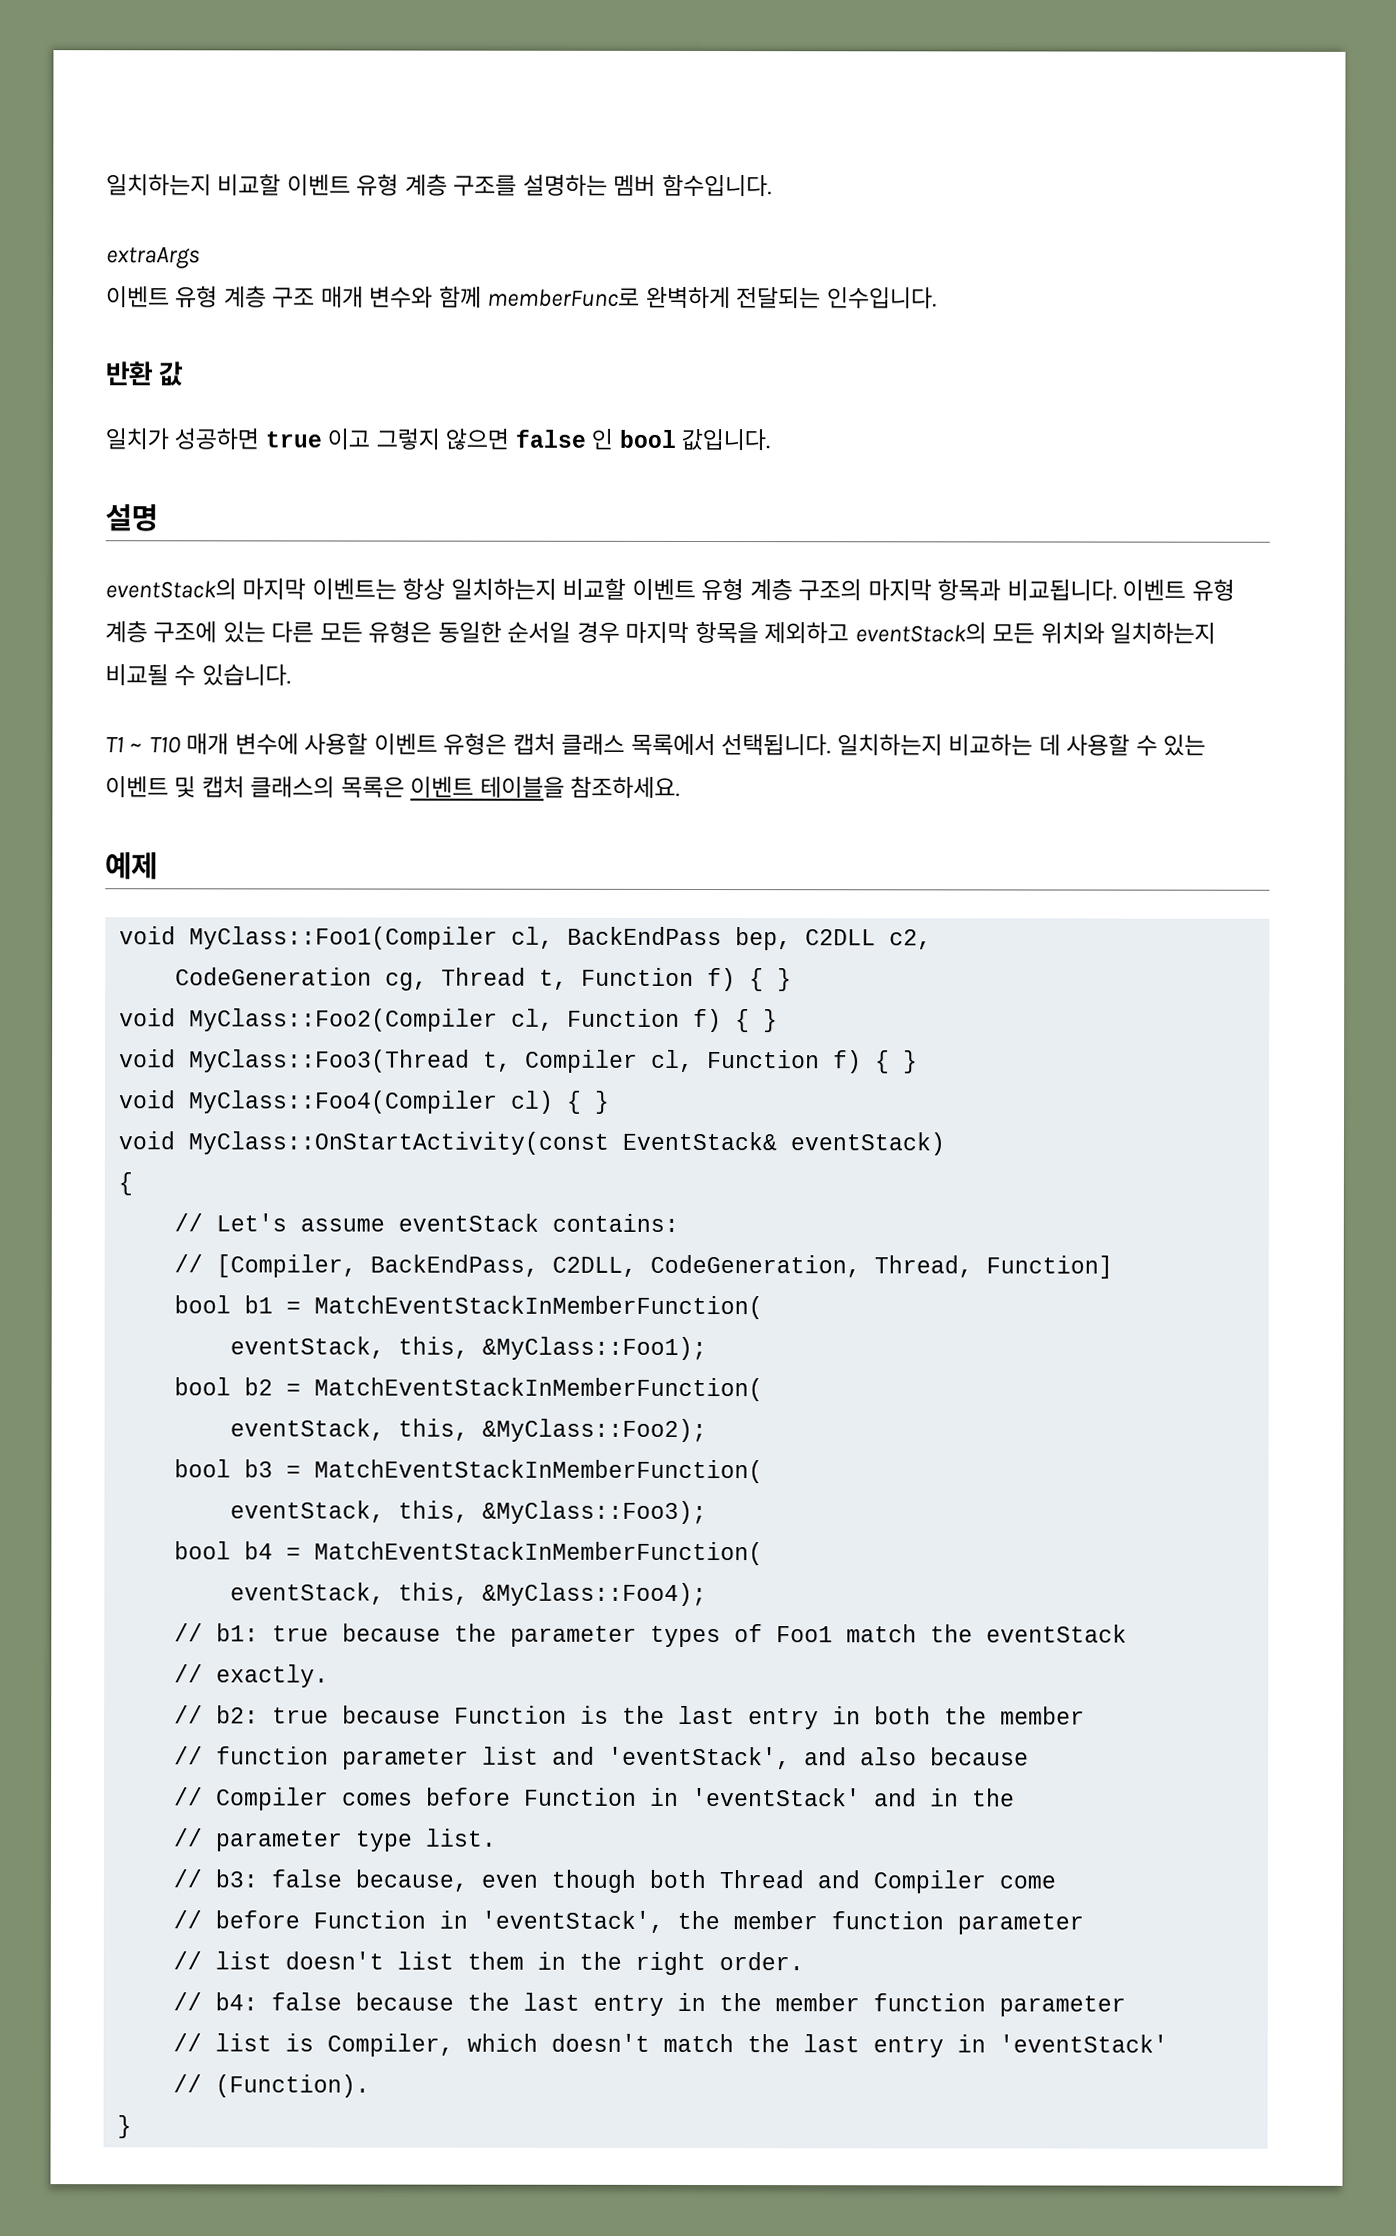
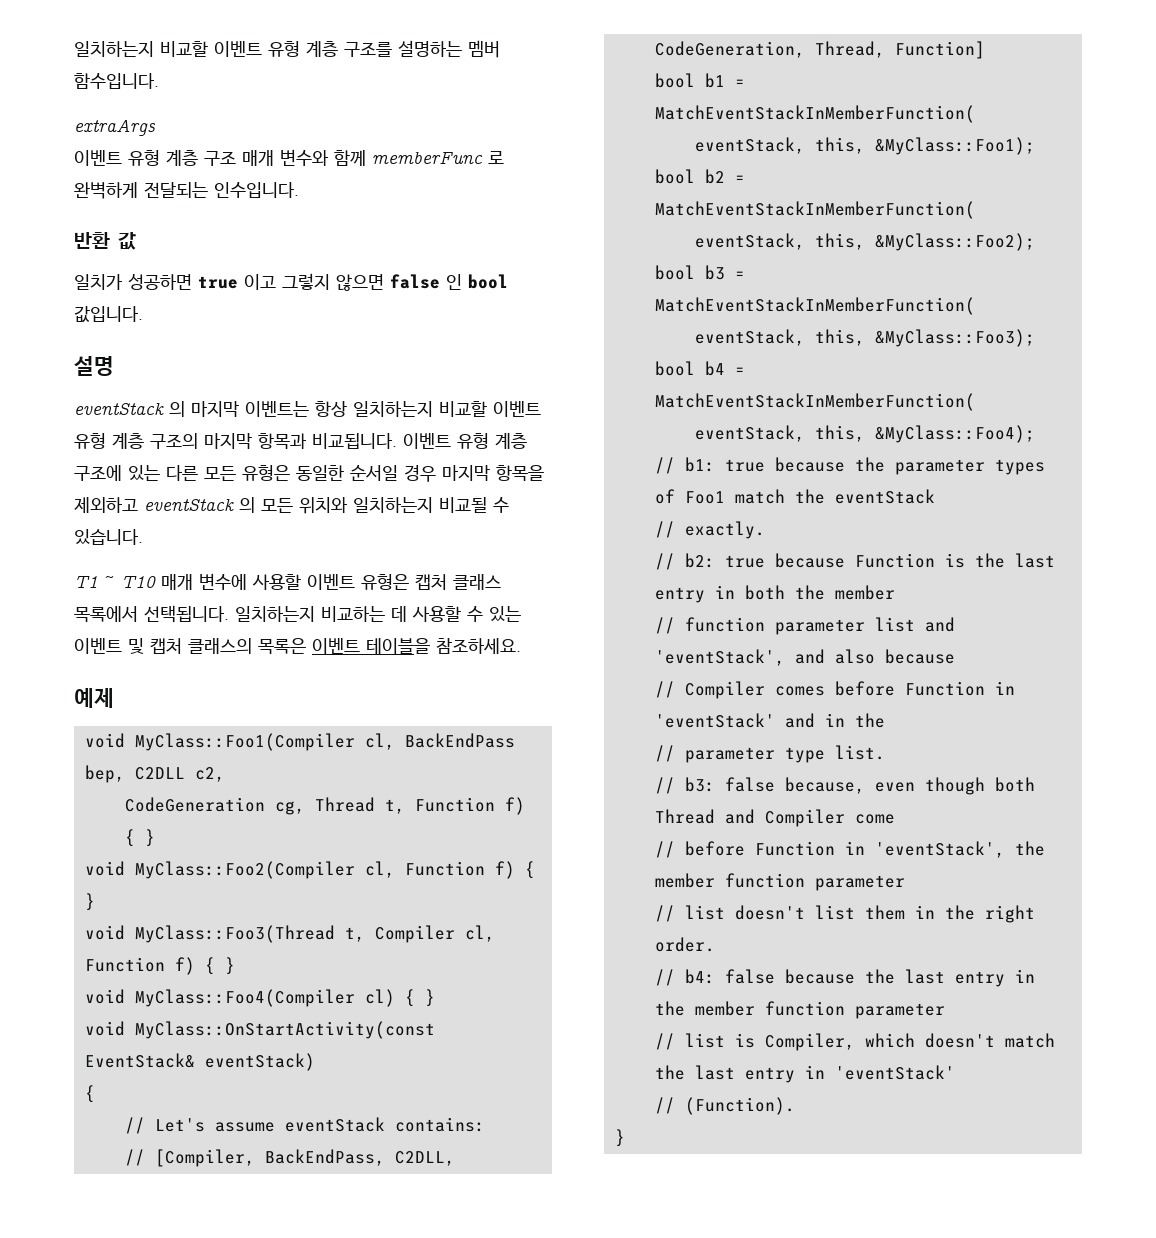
[487,287,641,307] memberFunc로 -> [372,151,504,164] memberFunc 로
[105,578,237,600] eventStack의 -> [74,401,185,417] eventStack 의
[854,622,987,644] eventStack의 -> [144,497,255,513] eventStack 의

